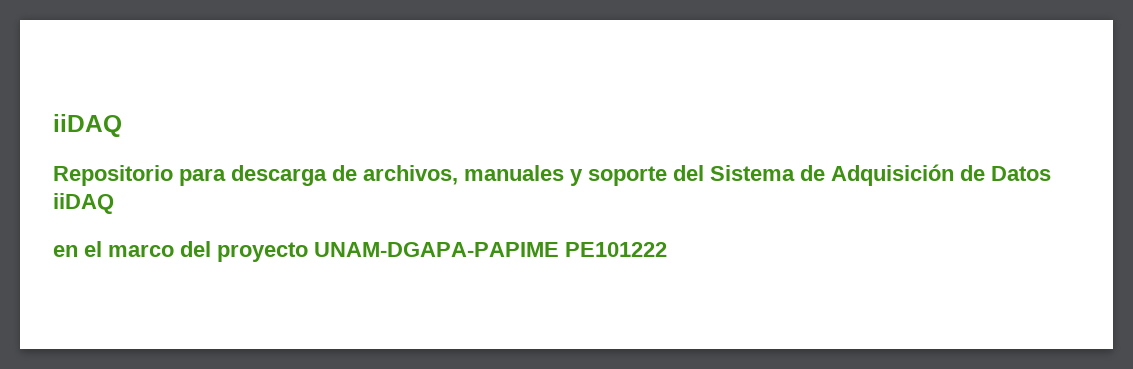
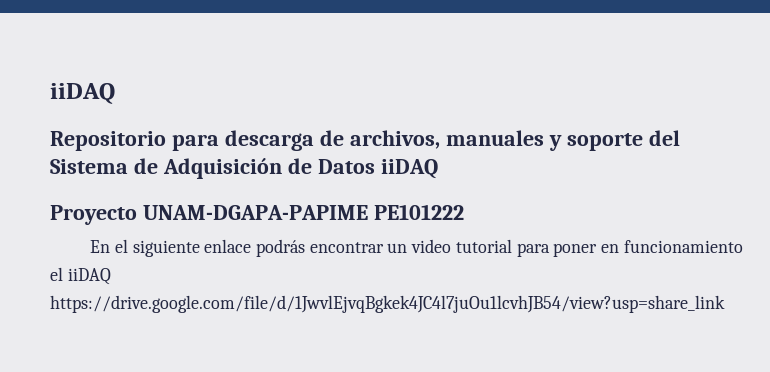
[53,241,667,262] en el marco del proyecto UNAM-DGAPA-PAPIME PE101222 -> [50,204,464,225] [90,239,743,257] [50,267,111,285] [50,295,725,313] Proyecto UNAM-DGAPA-PAPIME PE101222 // En el siguiente enlace podrás encontrar un video tutorial para poner en funcionamiento el iiDAQ https://drive.google.com/file/d/1JwvlEjvqBgkek4JC4l7juOu1lcvhJB54/view?usp=share_link

